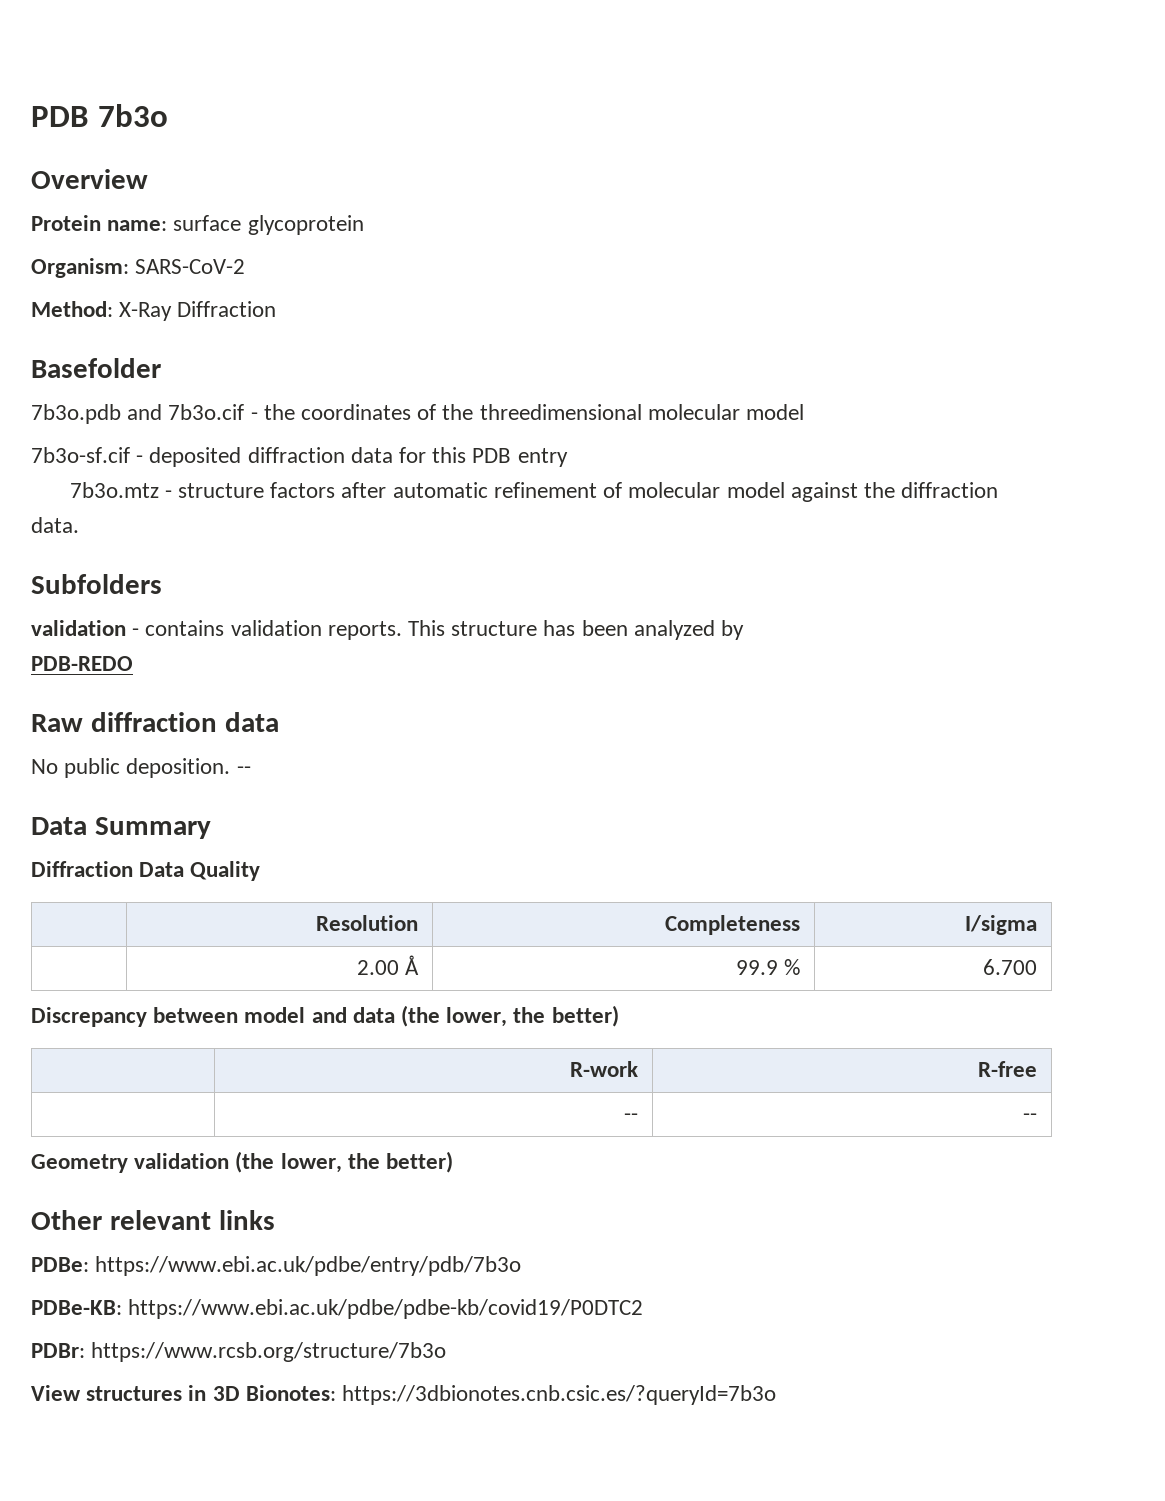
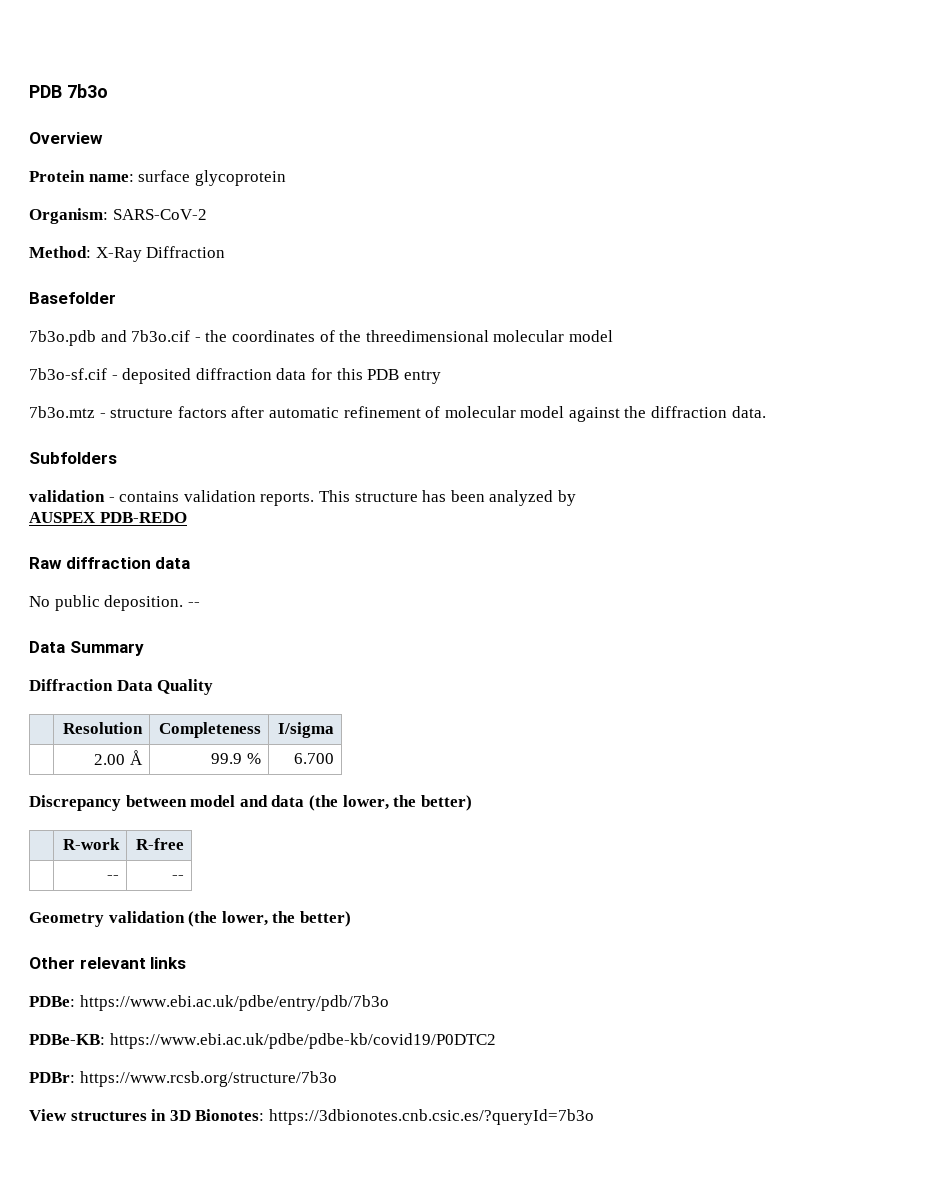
(745, 630) none -> [29,512,96,523] AUSPEX

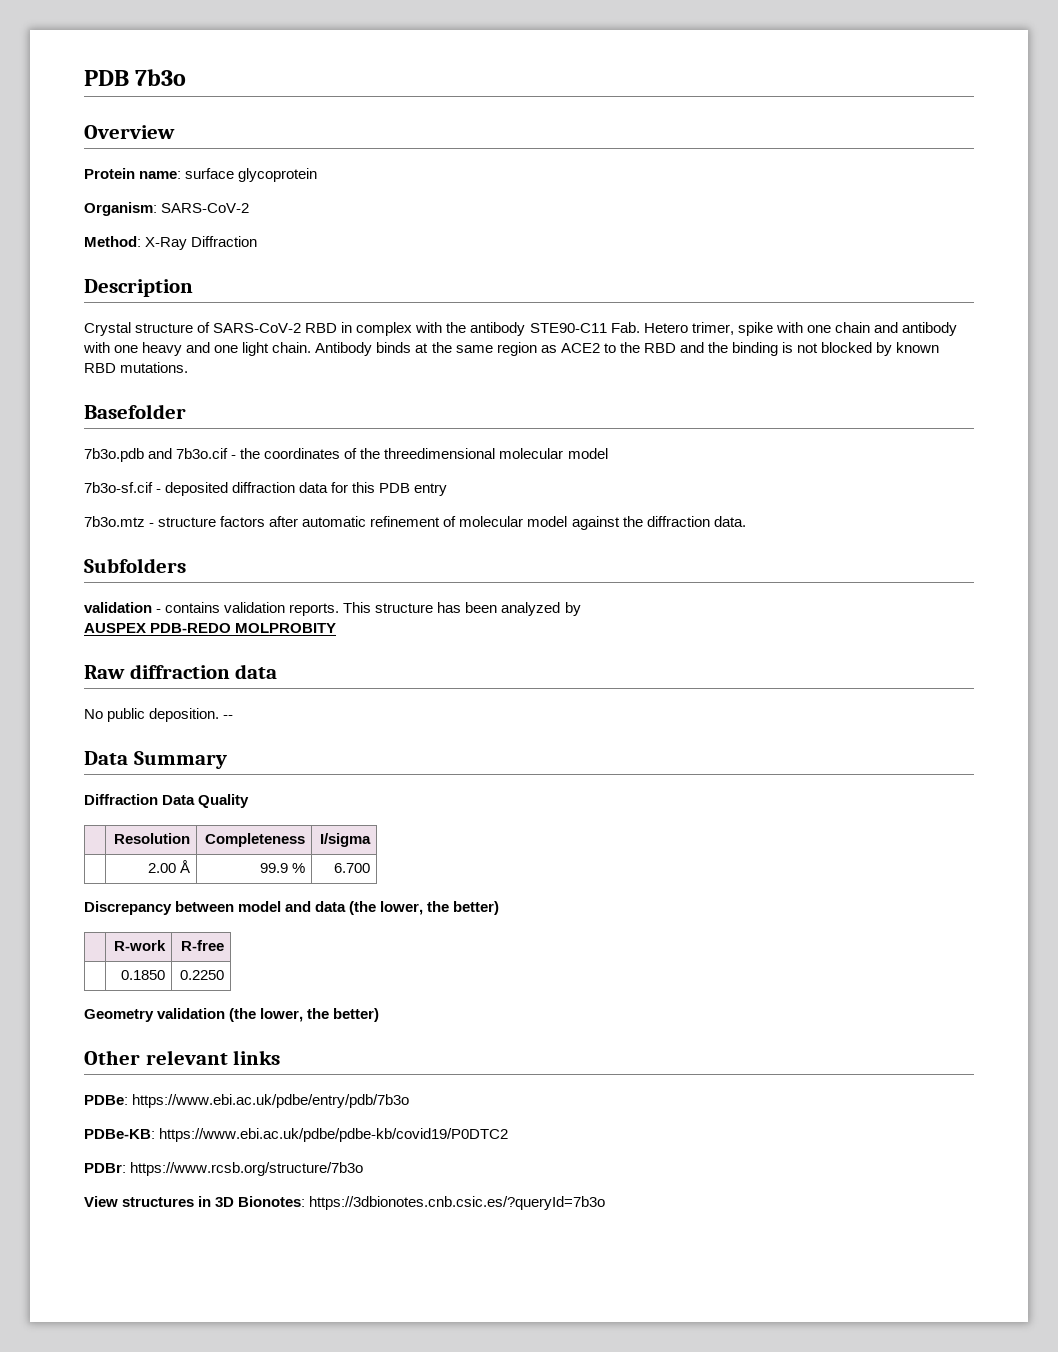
(226, 252) none -> [84,279,193,297] [84,322,957,336] [83,342,940,356] [84,362,189,373] // Description // Crystal structure of SARS-CoV-2 RBD in complex with the antibody STE90-C11 Fab. Hetero trimer, spike with one chain and antibody with one heavy and one light chain. Antibody binds at the same region as ACE2 to the RBD and the binding is not blocked by known RBD mutations.
(187, 517) none -> [235,623,337,633] MOLPROBITY
[106,875,119,880] [171,875,184,880] -- | -- -> [120,970,165,980] [179,970,224,980] 0.1850 | 0.2250

